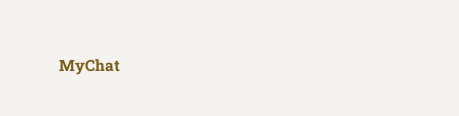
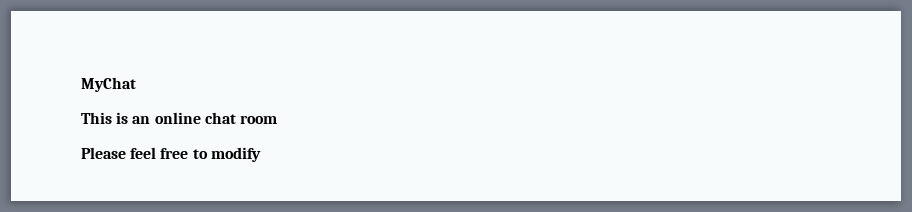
(120, 67) none -> [81,112,277,124] [81,147,261,162] // This is an online chat room // Please feel free to modify

